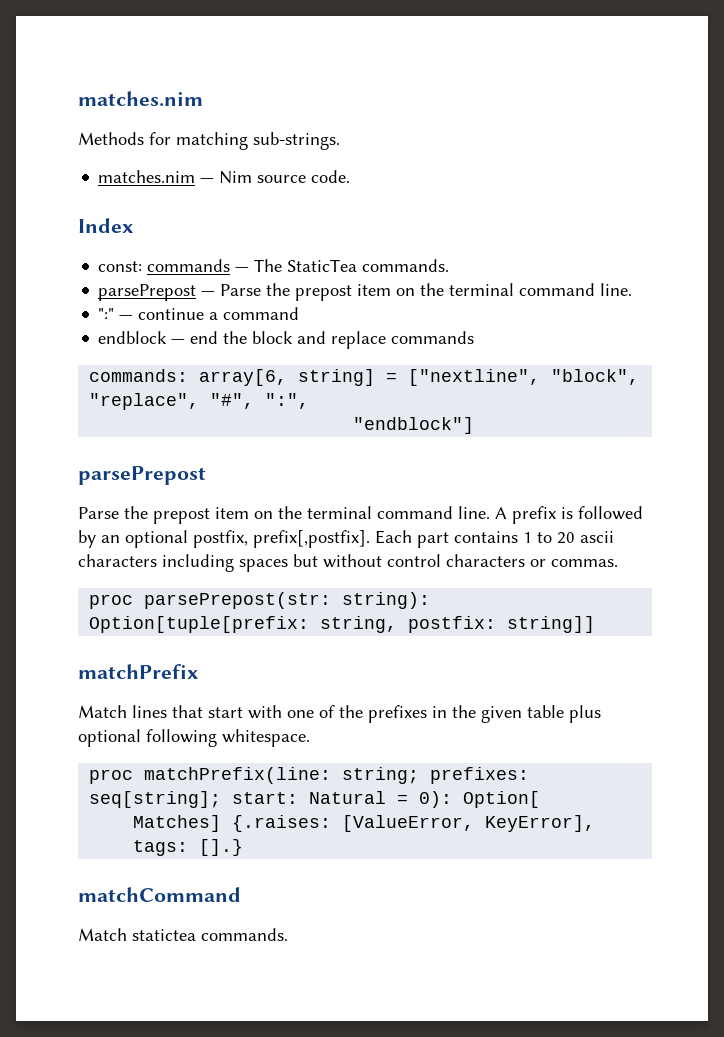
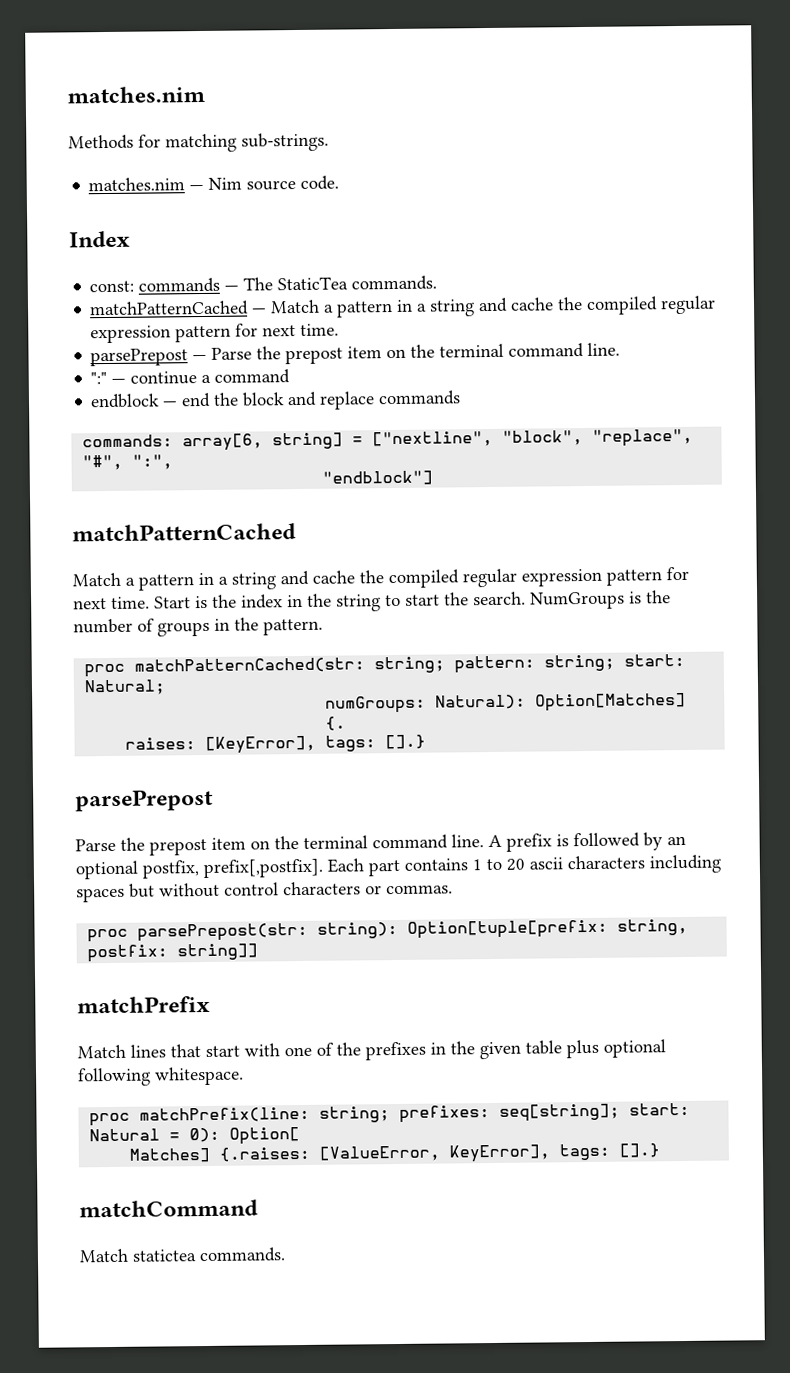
(450, 265) none -> [89,295,717,318] [90,323,340,344] // matchPatternCached — Match a pattern in a string and cache the compiled regular expression pattern for next time.
(475, 425) none -> [72,523,296,542] [72,566,689,591] [73,590,671,612] [73,617,323,637] [84,653,686,678] [84,679,167,696] [325,692,687,714] [325,716,347,731] [125,734,427,754] // matchPatternCached // Match a pattern in a string and cache the compiled regular expression pattern for next time. Start is the index in the string to start the search. NumGroups is the number of groups in the pattern. // proc matchPatternCached(str: string; pattern: string; start: Natural; // numGroups: Natural): Option[Matches] {. // raises: [KeyError], tags: [].}

